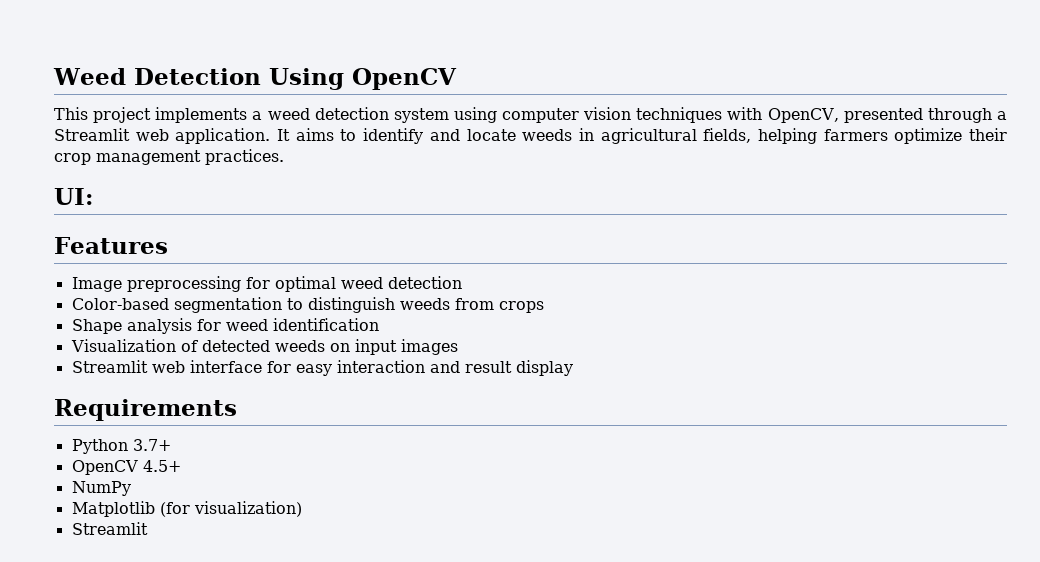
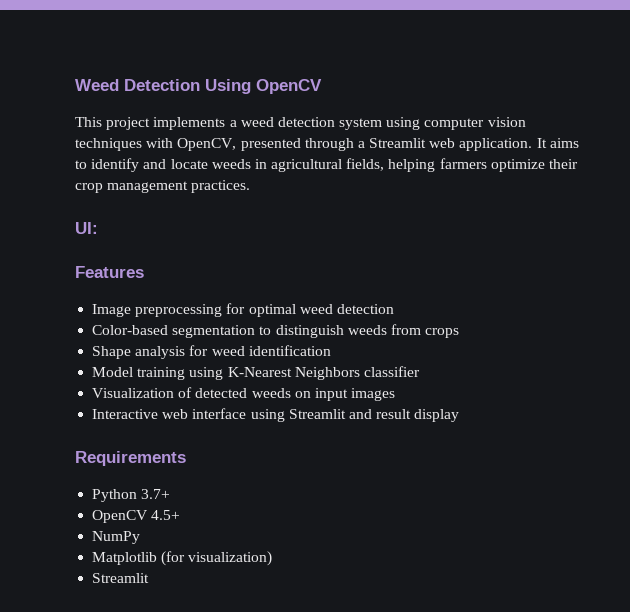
(379, 324) none -> [92,366,420,380] // Model training using K-Nearest Neighbors classifier
[71,360,148,373] Streamlit -> [92,409,159,419] Interactive
[266,360,425,376] for easy interaction -> [250,409,346,422] using Streamlit

